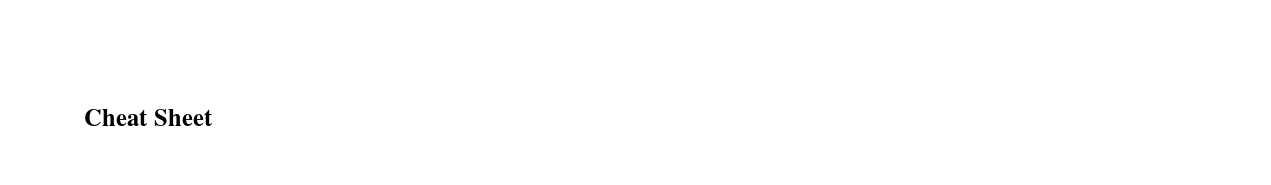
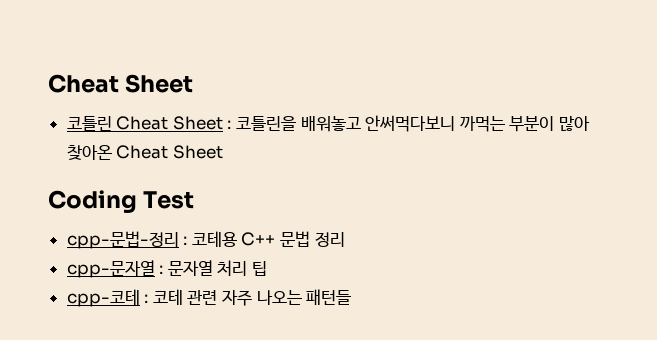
[84,109,213,126] Cheat Sheet -> [48,74,194,93] [66,115,591,132] [66,145,223,160] [48,190,195,214] [66,231,345,249] [66,260,268,278] [66,289,352,307] Cheat Sheet // 코틀린 Cheat Sheet : 코틀린을 배워놓고 안써먹다보니 까먹는 부분이 많아 찾아온 Cheat Sheet // Coding Test // cpp-문법-정리 : 코테용 C++ 문법 정리 // cpp-문자열 : 문자열 처리 팁 // cpp-코테 : 코테 관련 자주 나오는 패턴들

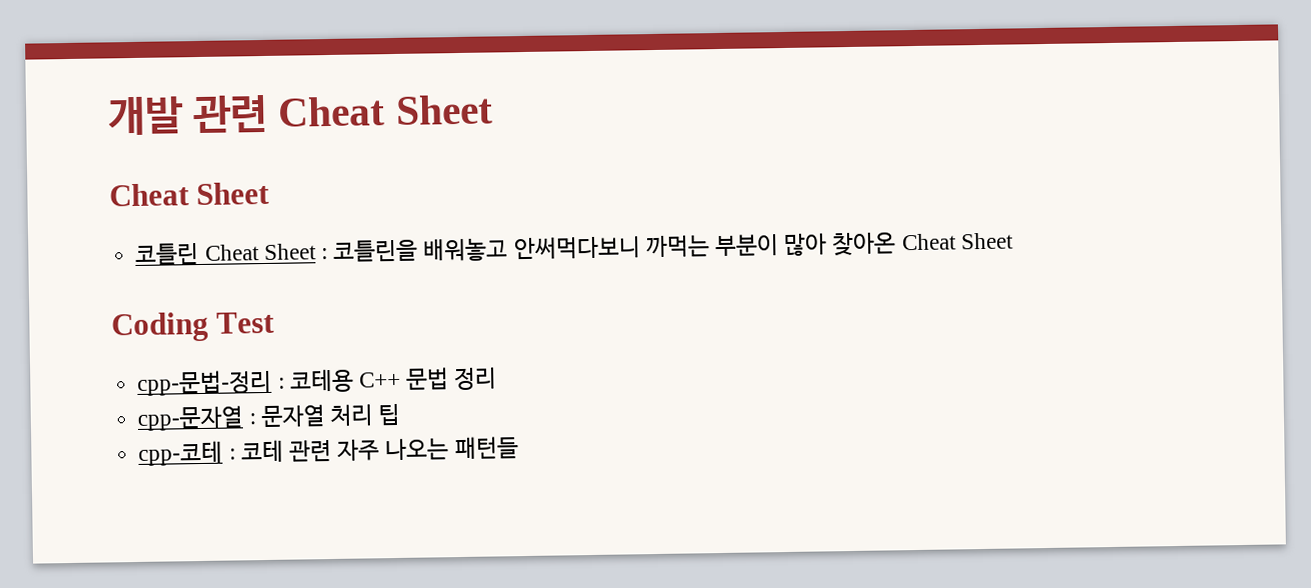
(48, 83) none -> [107,94,493,136] 개발 관련 Cheat Sheet //

